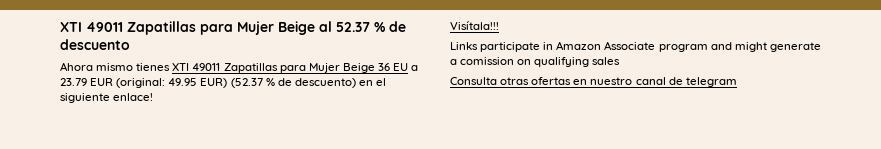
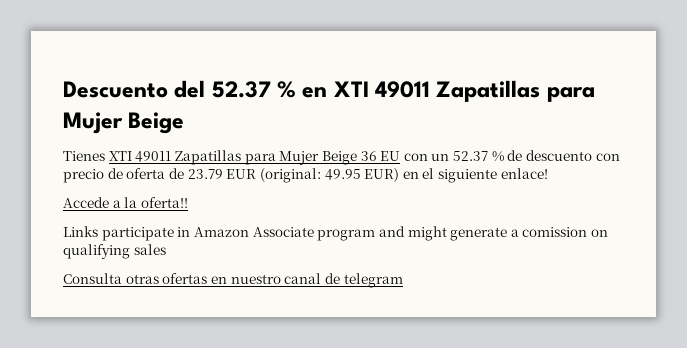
[60,21,406,35] [60,39,130,50] [60,62,171,71] XTI 49011 Zapatillas para Mujer Beige al 52.37 % de descuento // Ahora mismo tienes -> [63,80,595,102] [63,112,185,134] [63,151,105,161] Descuento del 52.37 % en XTI 49011 Zapatillas para Mujer Beige // Tienes
[411,65,419,71] a -> [403,150,620,162] [63,168,184,183] con un 52.37 % de descuento con precio de oferta de
[230,78,356,88] (52.37 % de descuento) -> (400, 175) none
[450,21,499,30] Visítala!!! -> [63,197,188,208] Accede a la oferta!!

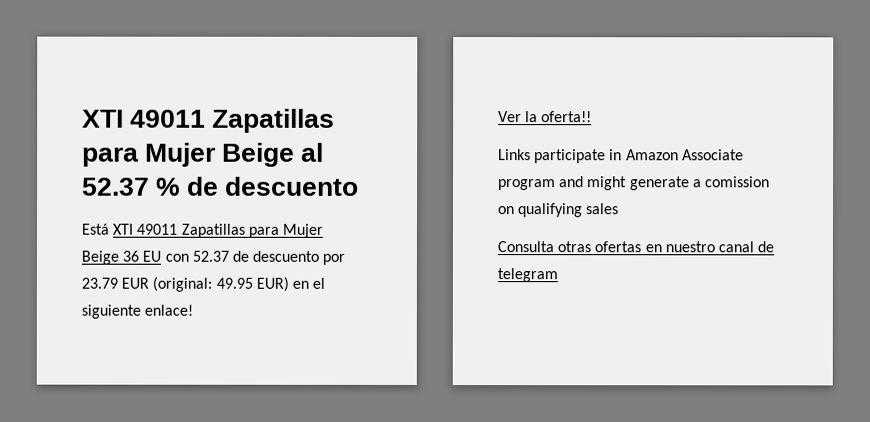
[63,80,595,102] [63,112,185,134] [63,151,105,161] Descuento del 52.37 % en XTI 49011 Zapatillas para Mujer Beige // Tienes -> [82,108,336,133] [82,142,325,167] [82,176,360,196] [81,223,109,235] XTI 49011 Zapatillas para Mujer Beige al 52.37 % de descuento // Está
[431,150,620,162] [63,168,184,183] un 52.37 % de descuento con precio de oferta de -> [191,250,346,265] 52.37 de descuento por
[63,197,121,208] Accede a -> [498,111,522,123] Ver

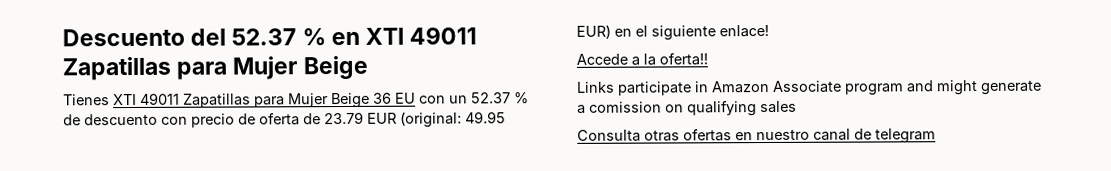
[82,108,336,133] [82,142,325,167] [82,176,360,196] [81,223,109,235] XTI 49011 Zapatillas para Mujer Beige al 52.37 % de descuento // Está -> [62,26,478,47] [62,55,368,81] [63,94,110,106] Descuento del 52.37 % en XTI 49011 Zapatillas para Mujer Beige // Tienes
[191,250,346,265] 52.37 de descuento por -> [449,92,529,104] [63,112,321,128] un 52.37 % de descuento con precio de oferta de
[498,111,522,123] Ver -> [576,53,640,66] Accede a

